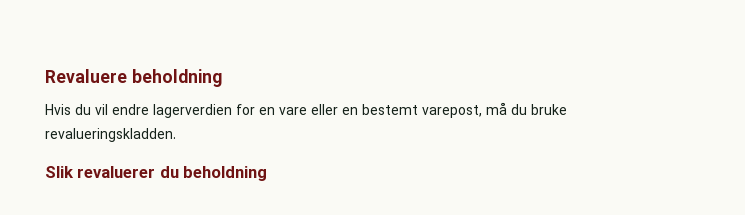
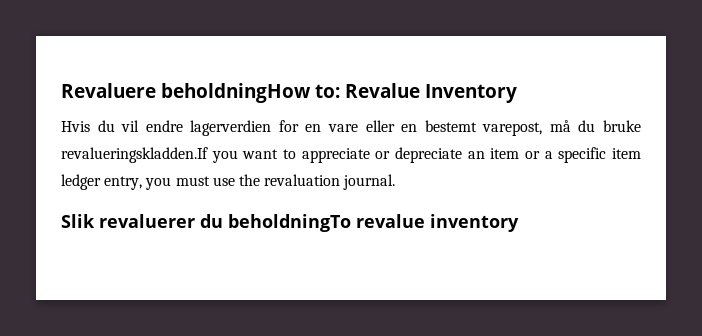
[131,69,222,87] beholdning -> [161,83,517,103] beholdningHow to: Revalue Inventory
[45,128,176,142] revalueringskladden. -> [61,147,642,163] [61,174,396,190] revalueringskladden.If you want to appreciate or depreciate an item or a specific item ledger entry, you must use the revaluation journal.
[183,166,268,181] beholdning -> [228,214,519,232] beholdningTo revalue inventory

